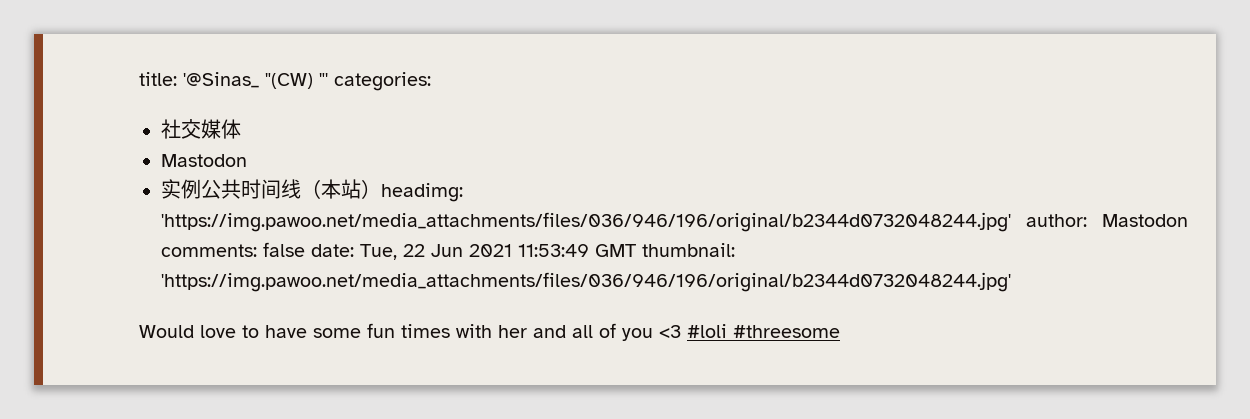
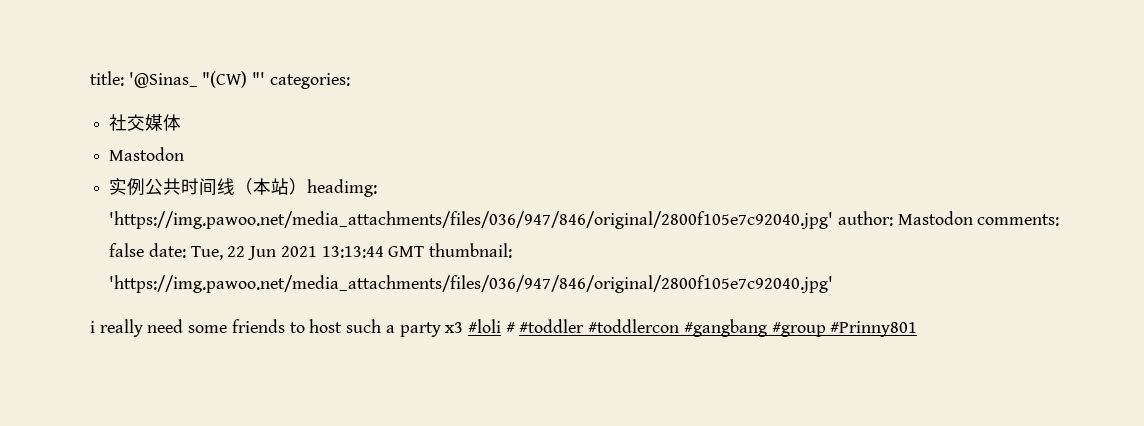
[161,212,1011,232] 'https://img.pawoo.net/media_attachments/files/036/946/196/original/b2344d0732048244.jpg' -> [109,211,834,229] 'https://img.pawoo.net/media_attachments/files/036/947/846/original/2800f105e7c92040.jpg'
[518,244,589,257] 11:53:49 -> [321,246,384,258] 13:13:44
[161,272,1011,292] [139,323,840,341] 'https://img.pawoo.net/media_attachments/files/036/946/196/original/b2344d0732048244.jpg' // Would love to have some fun times with her and all of you <3 #loli #threesome -> [109,275,834,293] [90,319,918,337] 'https://img.pawoo.net/media_attachments/files/036/947/846/original/2800f105e7c92040.jpg' // i really need some friends to host such a party x3 #loli # #toddler #toddlercon #gangbang #group #Prinny801

